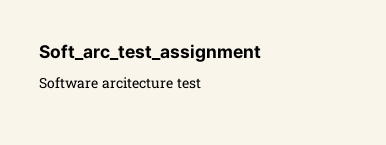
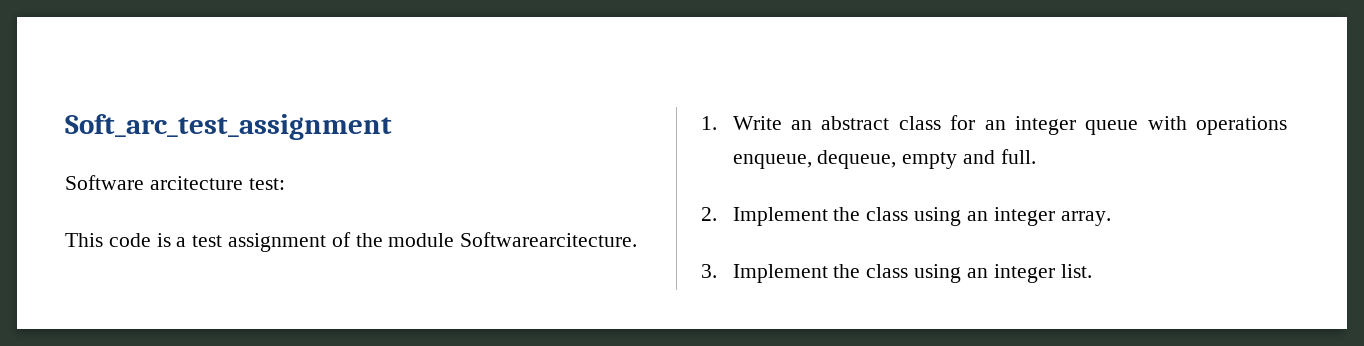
[176,78,201,89] test -> [248,178,285,190] [65,232,638,252] [701,115,1287,135] [732,149,1036,169] [701,207,1111,226] [701,264,1092,283] test: // This code is a test assignment of the module Softwarearcitecture. // 1. Write an abstract class for an integer queue with operations enqueue, dequeue, empty and full. // 2. Implement the class using an integer array. // 3. Implement the class using an integer list.

